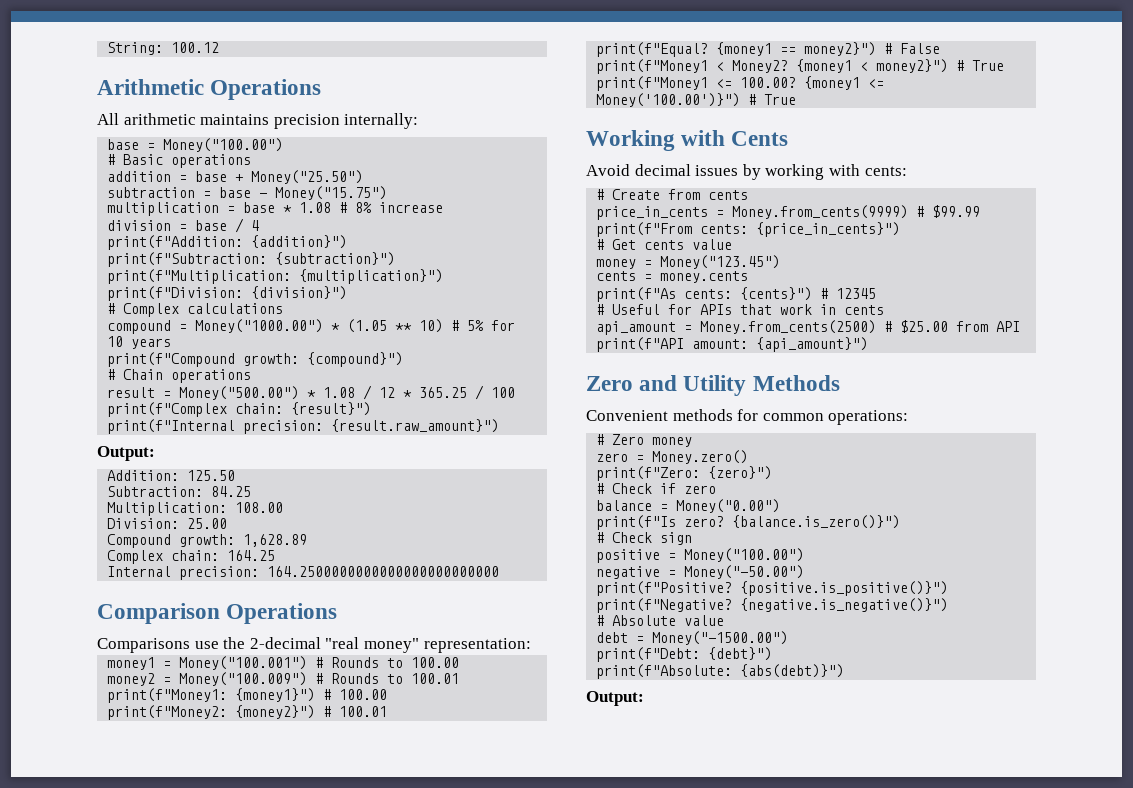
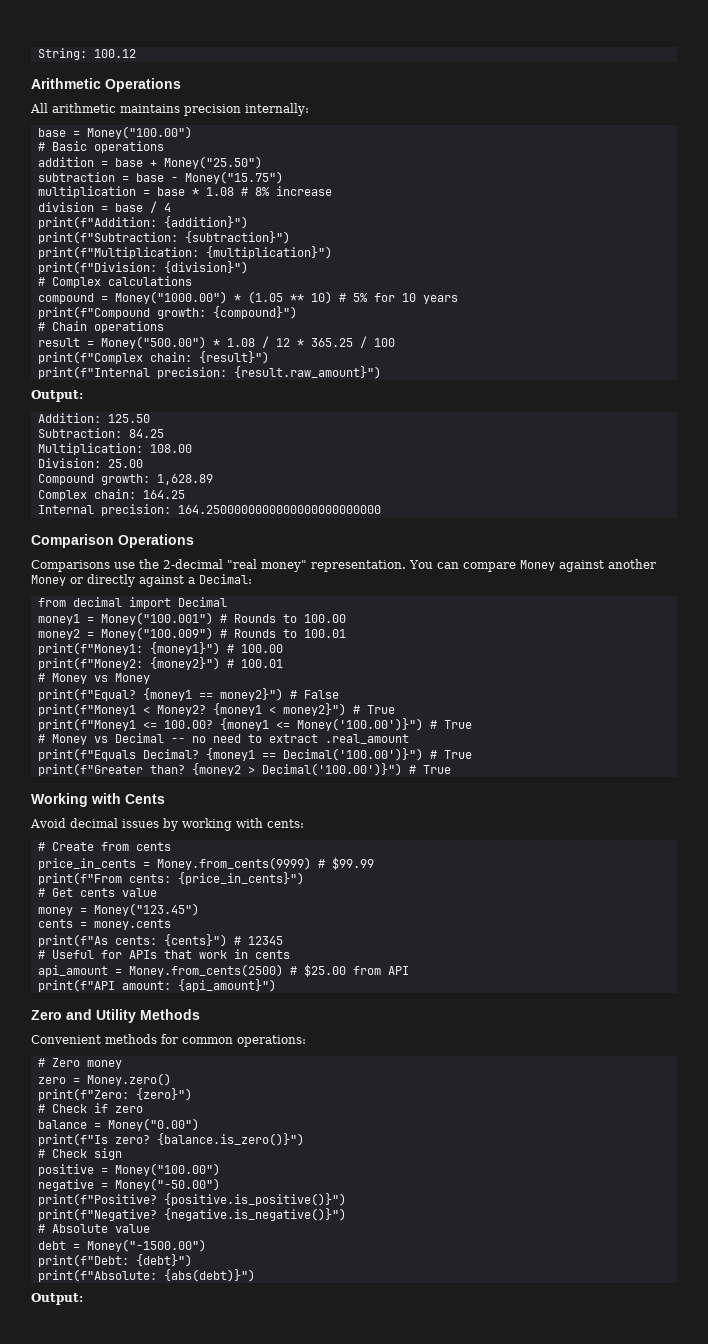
[423,638,531,653] representation: -> [311,559,656,572] [31,574,252,587] [37,597,227,609] representation. You can compare Money against another Money or directly against a Decimal: // from decimal import Decimal
(388, 711) none -> [37,673,150,684] // # Money vs Money
(797, 99) none -> [37,733,409,745] [37,748,472,761] [37,763,451,776] // # Money vs Decimal -- no need to extract .real_amount // print(f"Equals Decimal? {money1 == Decimal('100.00')}") # True // print(f"Greater than? {money2 > Decimal('100.00')}") # True

